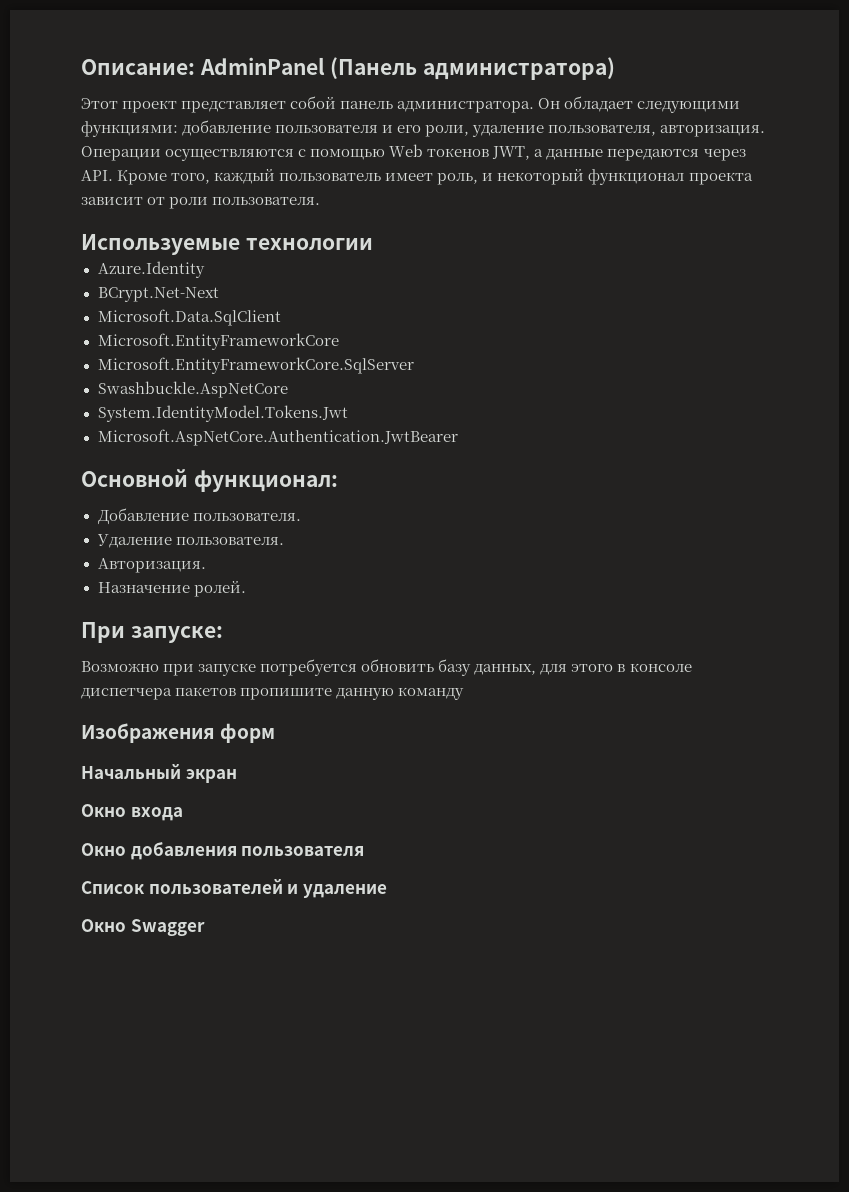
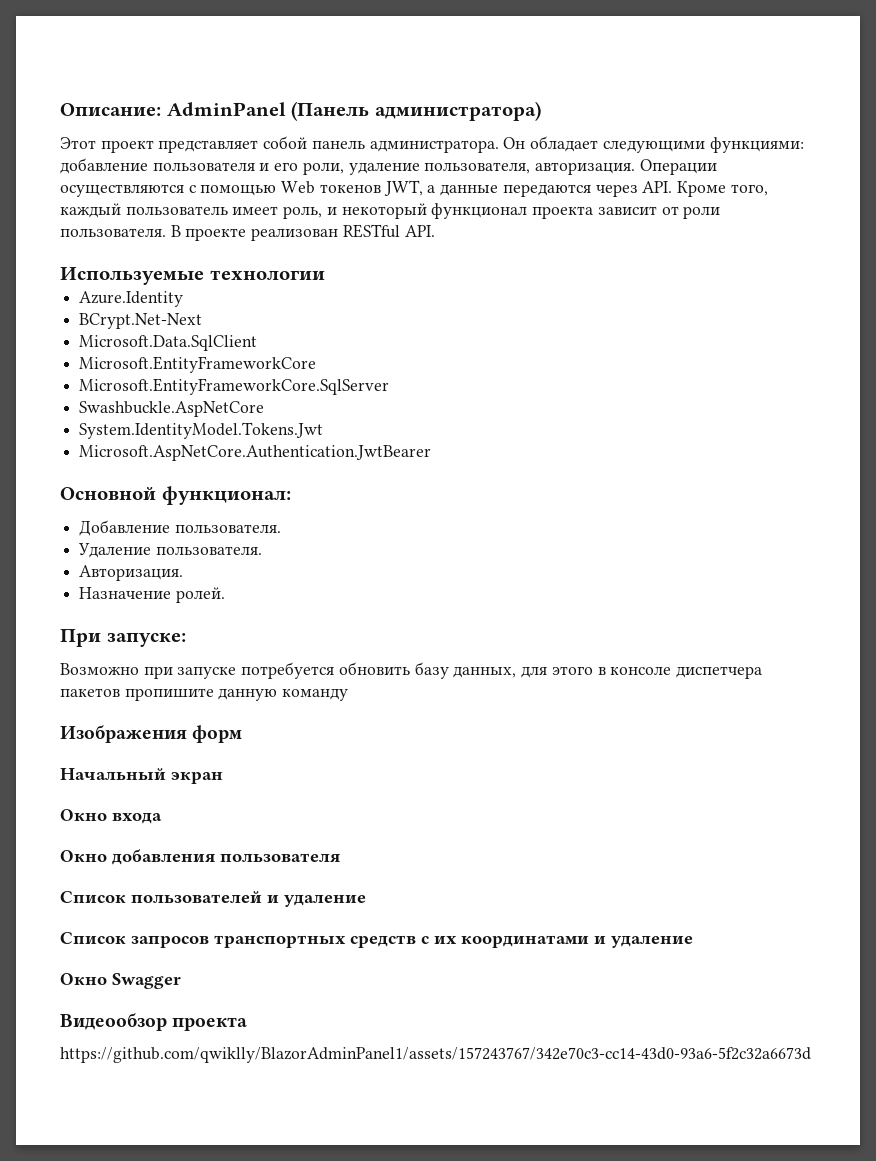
(321, 201) none -> [170,224,435,241] В проекте реализован RESTful API.
(387, 891) none -> [60,932,693,948] // Список запросов транспортных средств с их координатами и удаление
(205, 927) none -> [60,1013,248,1031] [60,1047,811,1063] // Видеообзор проекта // https://github.com/qwiklly/BlazorAdminPanel1/assets/157243767/342e70c3-cc14-43d0-93a6-5f2c32a6673d

